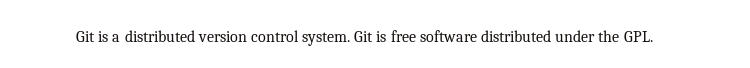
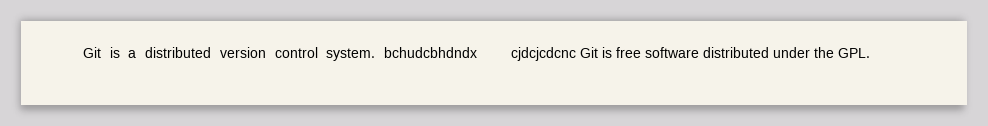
(351, 39) none -> [384,47,576,61] bchudcbhdndx cjdcjcdcnc

